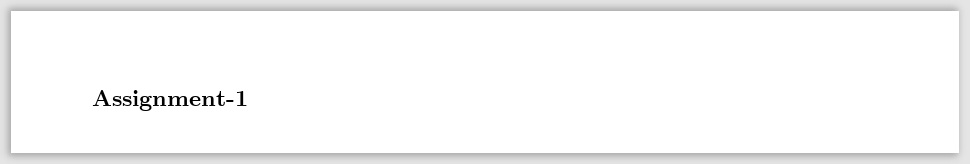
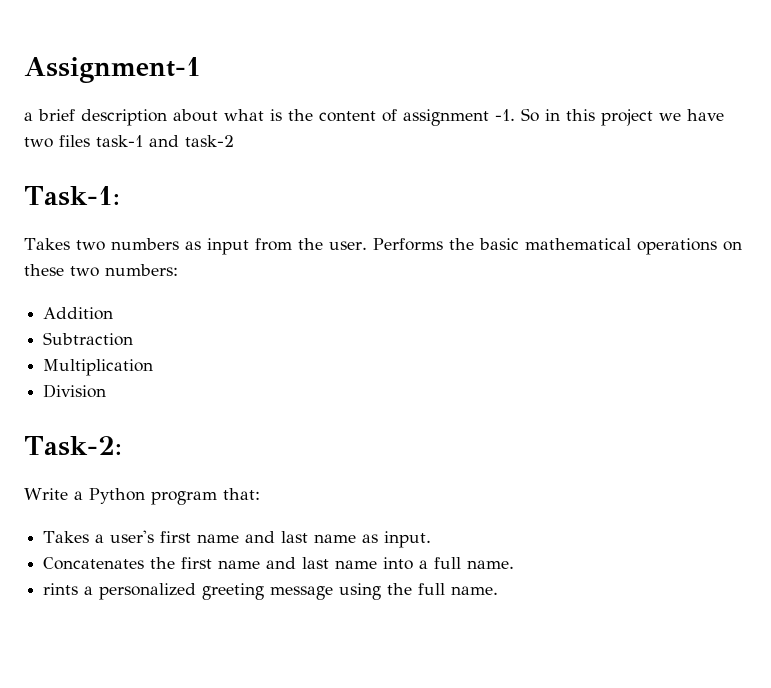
(248, 100) none -> [24,108,724,126] [24,135,234,148] [24,186,120,206] [24,238,742,255] [24,264,178,277] [43,307,114,320] [43,332,134,346] [43,359,154,376] [43,384,107,398] [24,436,122,456] [24,488,260,505] [43,530,432,548] [43,557,515,570] [43,583,499,600] // a brief description about what is the content of assignment -1. So in this project we have two files task-1 and task-2 // Task-1: // Takes two numbers as input from the user. Performs the basic mathematical operations on these two numbers: // Addition // Subtraction // Multiplication // Division // Task-2: // Write a Python program that: // Takes a user's first name and last name as input. // Concatenates the first name and last name into a full name. // rints a personalized greeting message using the full name.

